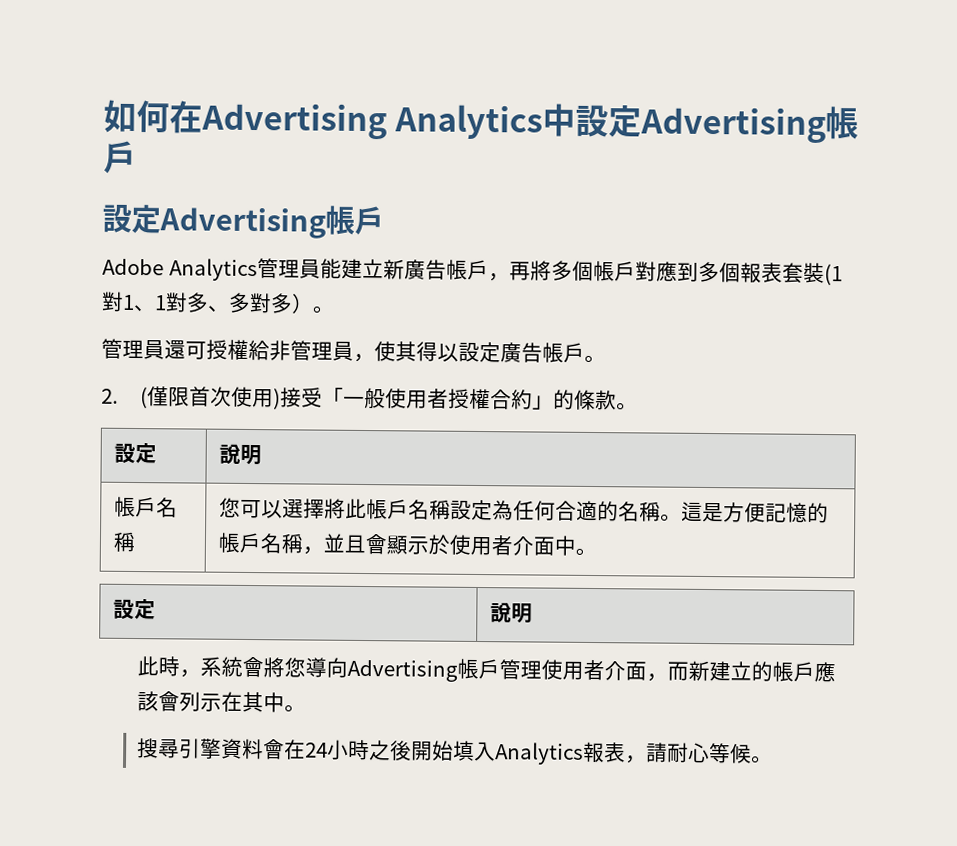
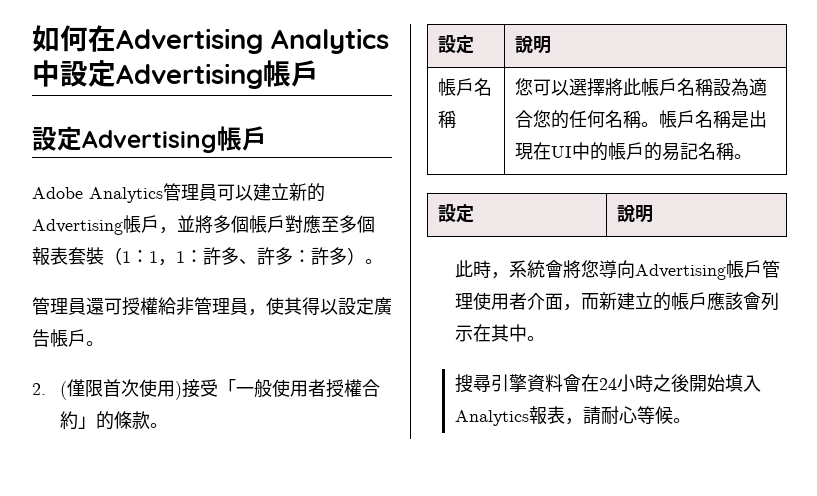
[319,258,531,282] 能建立新廣告帳戶，再 -> [217,183,325,202] [32,215,195,235] 可以建立新的Advertising帳戶，並
[676,262,699,282] 到 -> [321,216,339,232] 至
[823,264,843,286] [101,291,272,314] (1對1、1對多、多對 -> [104,247,329,266] （1：1，1：許多、許多：許
[471,499,830,524] [218,532,578,556] 定為任何合適的名稱。這是方便記憶的帳戶名稱，並且會顯示於使用者介面中 -> [731,78,768,97] [515,110,768,129] [515,142,735,161] 為適合您的任何名稱。帳戶名稱是出現在UI中的帳戶的易記名稱

